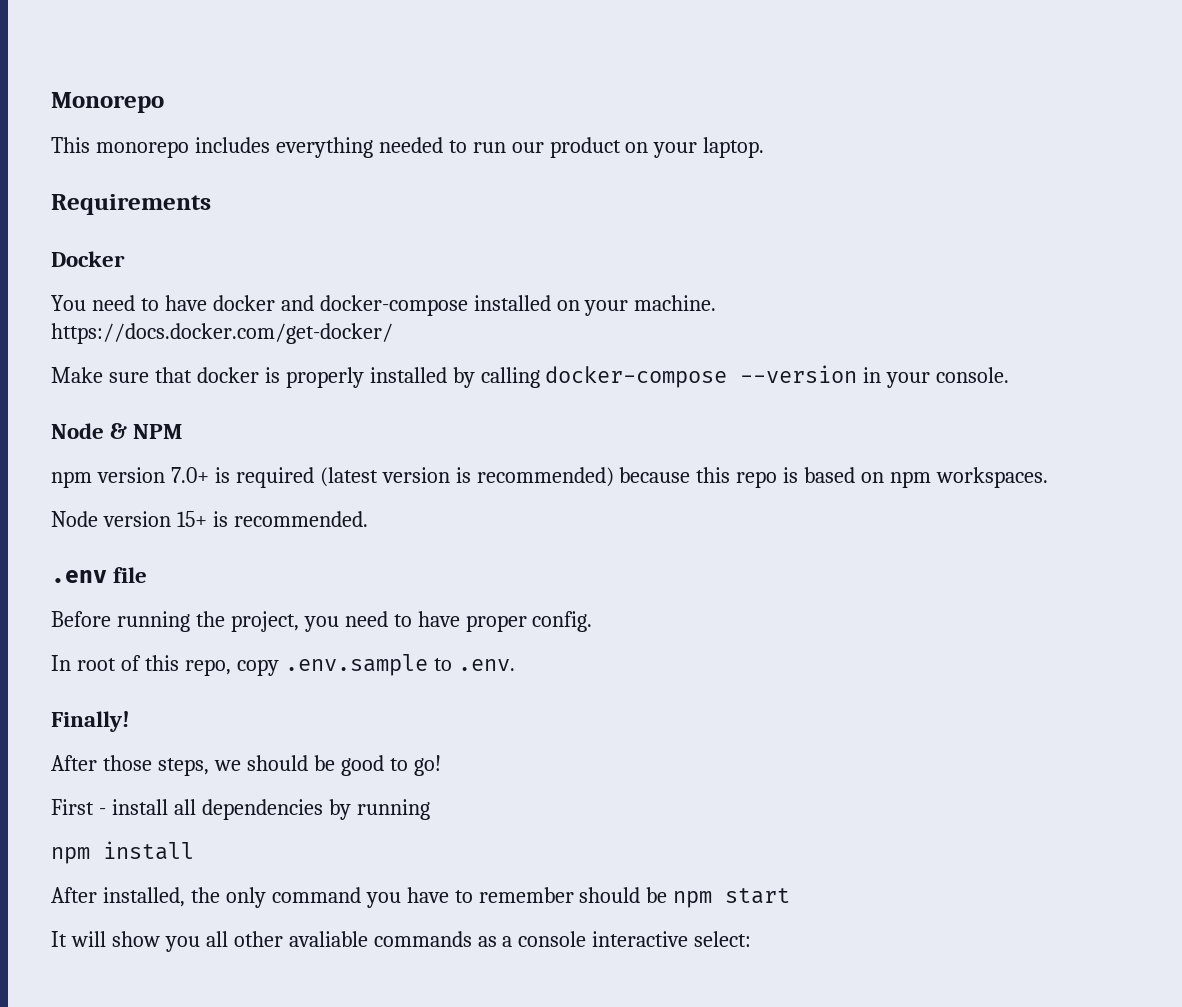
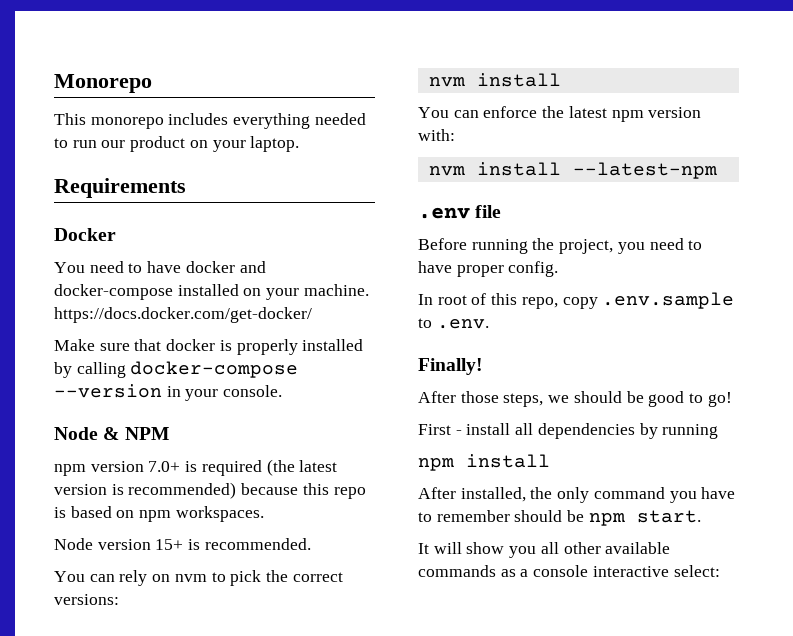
[319,467,378,487] (latest -> [266,459,338,476] (the latest
(368, 519) none -> [54,570,343,586] [54,594,119,605] [428,73,561,87] [418,106,702,122] [418,129,455,141] [428,162,717,179] // You can rely on nvm to pick the correct versions: // nvm install // You can enforce the latest npm version with: // nvm install --latest-npm
[725,888,791,904] start -> [636,510,701,523] start.
[288,931,368,947] avaliable -> [605,542,671,554] available

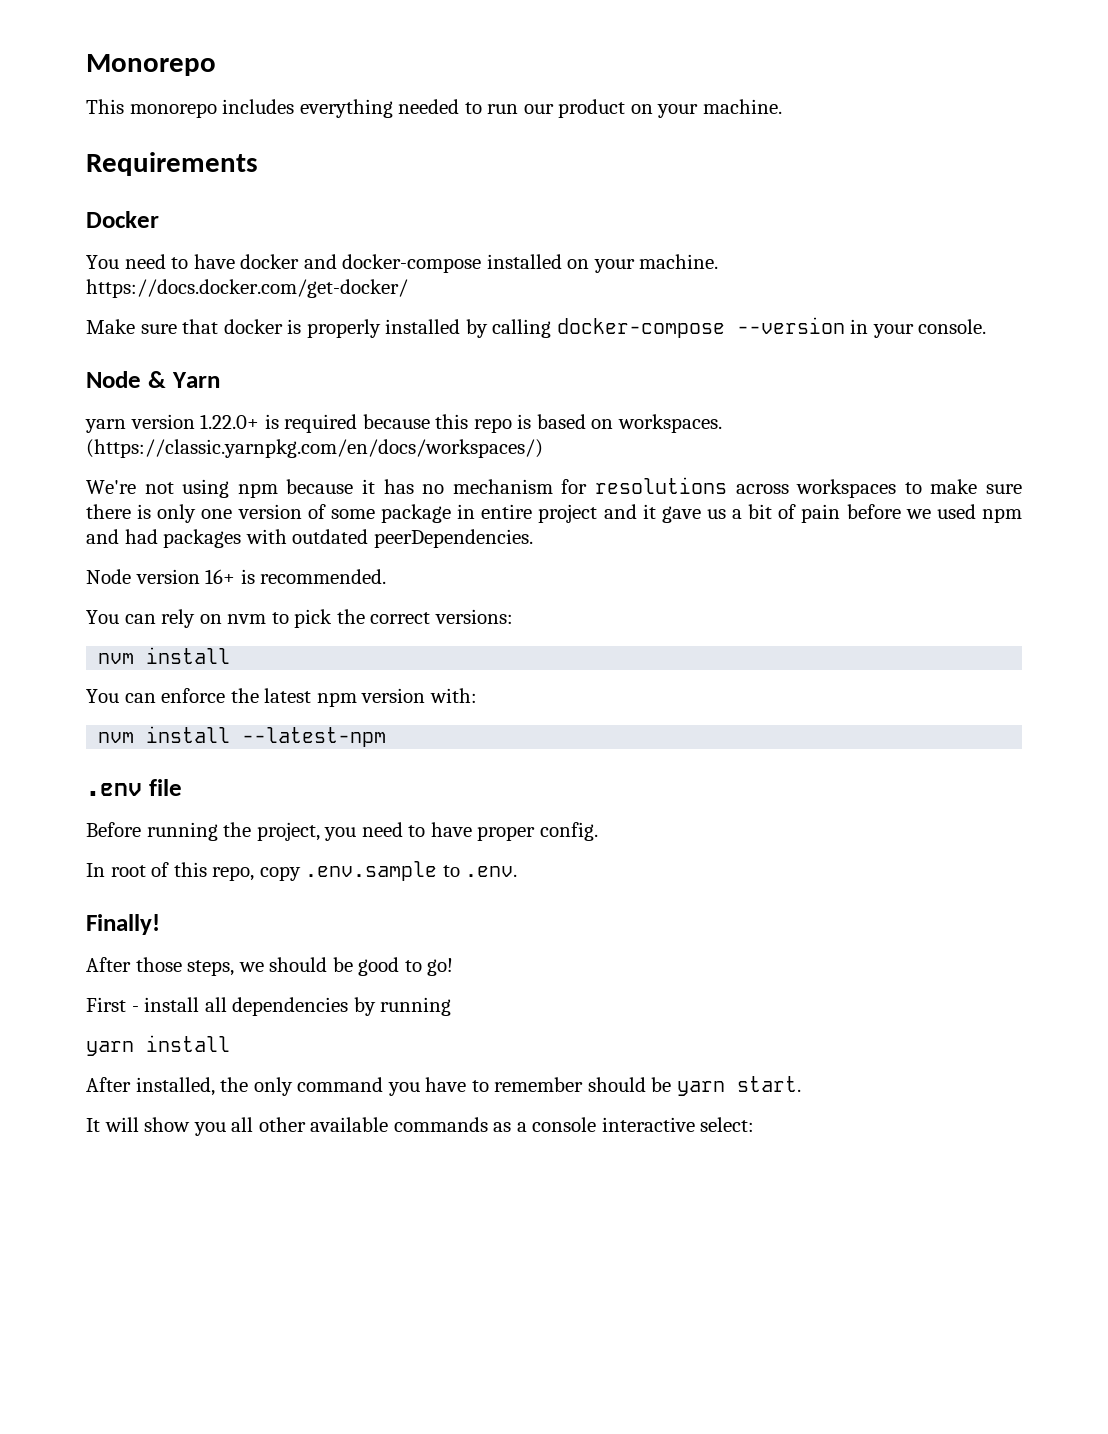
[250,136,300,152] laptop. -> [702,99,782,114] machine.
[124,427,169,440] [54,459,338,476] [54,482,237,499] NPM // npm version 7.0+ is required (the latest version is recommended) -> [171,372,220,388] [85,414,358,433] Yarn // yarn version 1.22.0+ is required
[139,506,264,522] npm workspaces. -> [617,414,722,433] [86,439,543,458] [86,477,1023,498] [86,504,1022,523] [86,529,533,548] workspaces. (https://classic.yarnpkg.com/en/docs/workspaces/) // We're not using npm because it has no mechanism for resolutions across workspaces to make sure there is only one version of some package in entire project and it gave us a bit of pain before we used npm and had packages with outdated peerDependencies.
[155,539,184,550] 15+ -> [205,569,236,584] 16+
[418,458,454,471] npm -> [86,1041,134,1056] yarn
[588,513,625,526] npm -> [676,1081,725,1096] yarn

